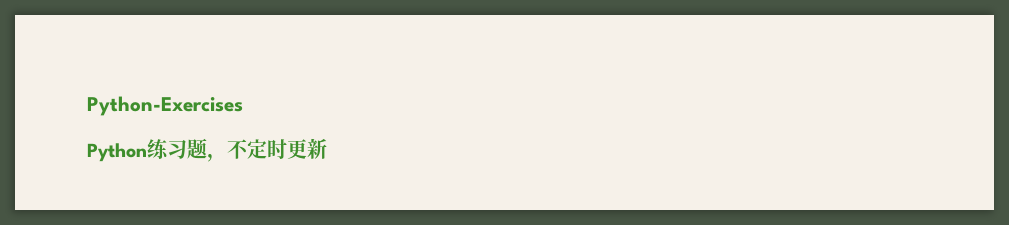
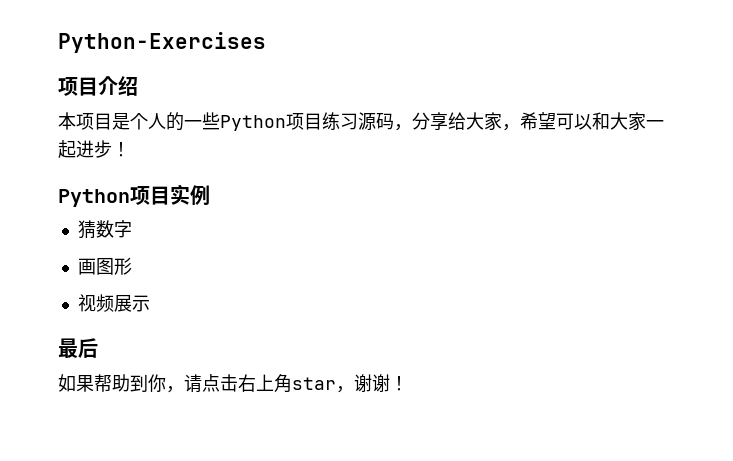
[87,138,327,162] Python练习题，不定时更新 -> [58,76,138,96] [58,112,664,131] [58,140,130,158] [58,184,210,207] [77,220,132,239] [77,257,132,275] [77,294,150,312] [58,338,98,358] [58,374,408,393] 项目介绍 // 本项目是个人的一些Python项目练习源码，分享给大家，希望可以和大家一起进步！ // Python项目实例 // 猜数字 // 画图形 // 视频展示 // 最后 // 如果帮助到你，请点击右上角star，谢谢！

